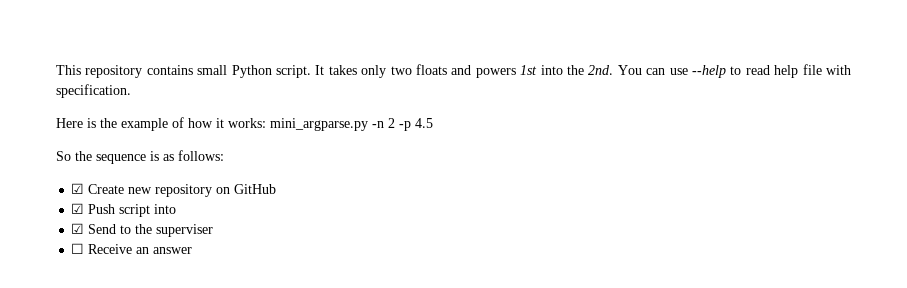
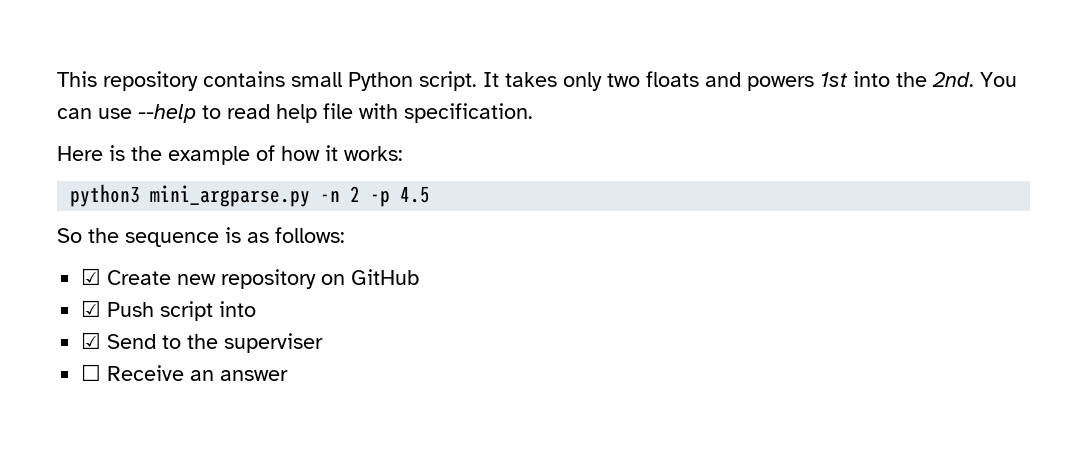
(266, 123) none -> [70,184,141,207] // python3

